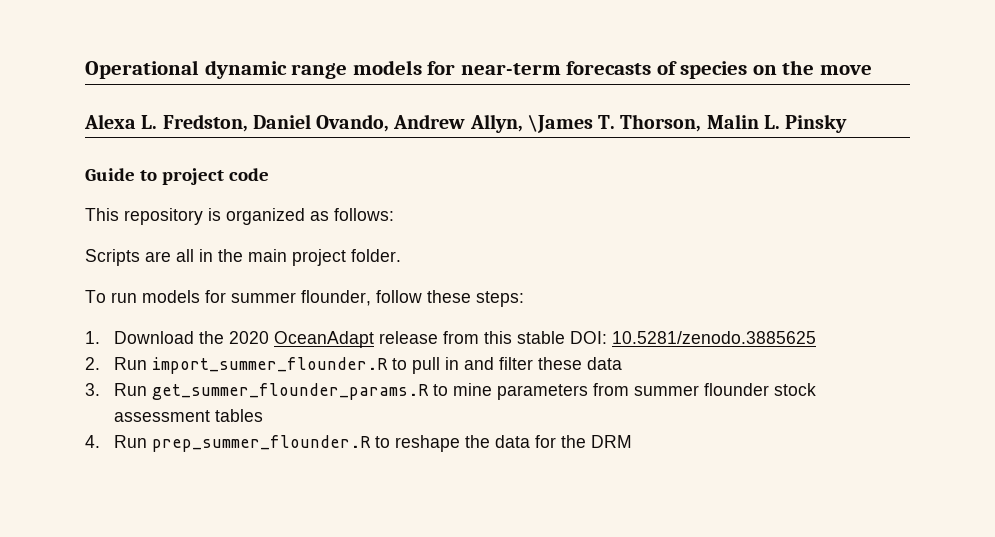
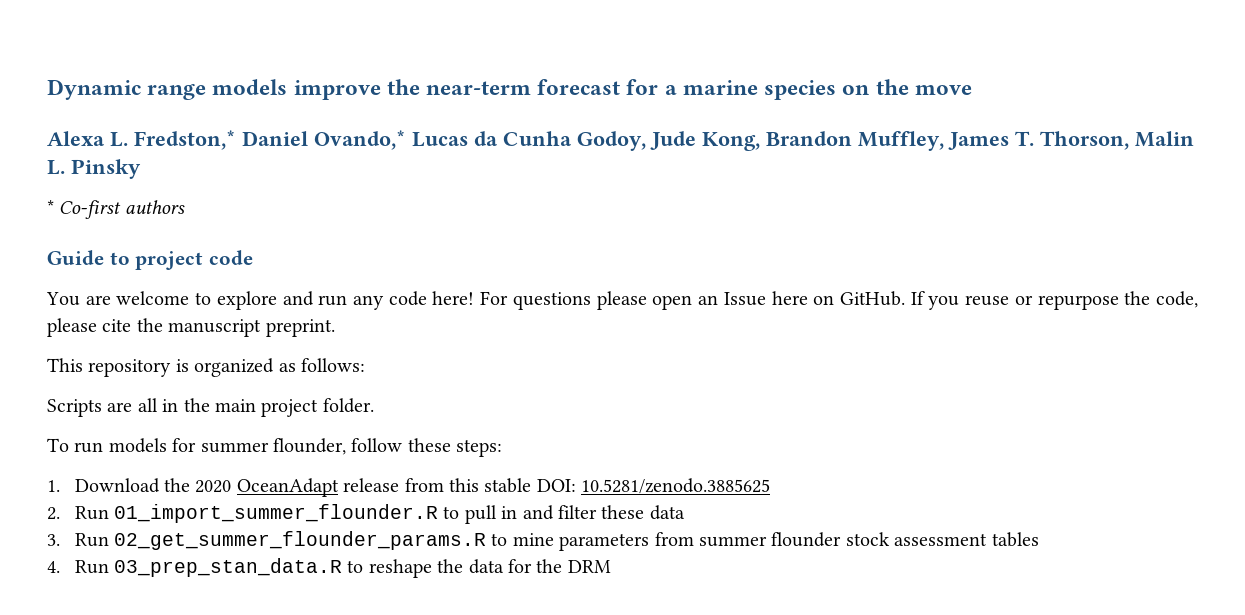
[85,60,677,79] Operational dynamic range models for near-term forecasts of -> [47,79,758,100] Dynamic range models improve the near-term forecast for a marine
[162,114,593,133] Fredston, Daniel Ovando, Andrew Allyn, \James -> [134,130,1009,151] Fredston,* Daniel Ovando,* Lucas da Cunha Godoy, Jude Kong, Brandon Muffley, James
(848, 123) none -> [47,200,185,219] // * Co-first authors
(269, 174) none -> [46,291,1199,310] [47,318,335,337] // You are welcome to explore and run any code here! For questions please open an Issue here on GitHub. If you reuse or repurpose the code, please cite the manuscript preprint.
[151,357,388,374] import_summer_flounder.R -> [113,504,438,523] 01_import_summer_flounder.R
[151,383,429,400] get_summer_flounder_params.R -> [113,531,486,550] 02_get_summer_flounder_params.R
[151,435,371,452] prep_summer_flounder.R -> [113,558,342,577] 03_prep_stan_data.R

